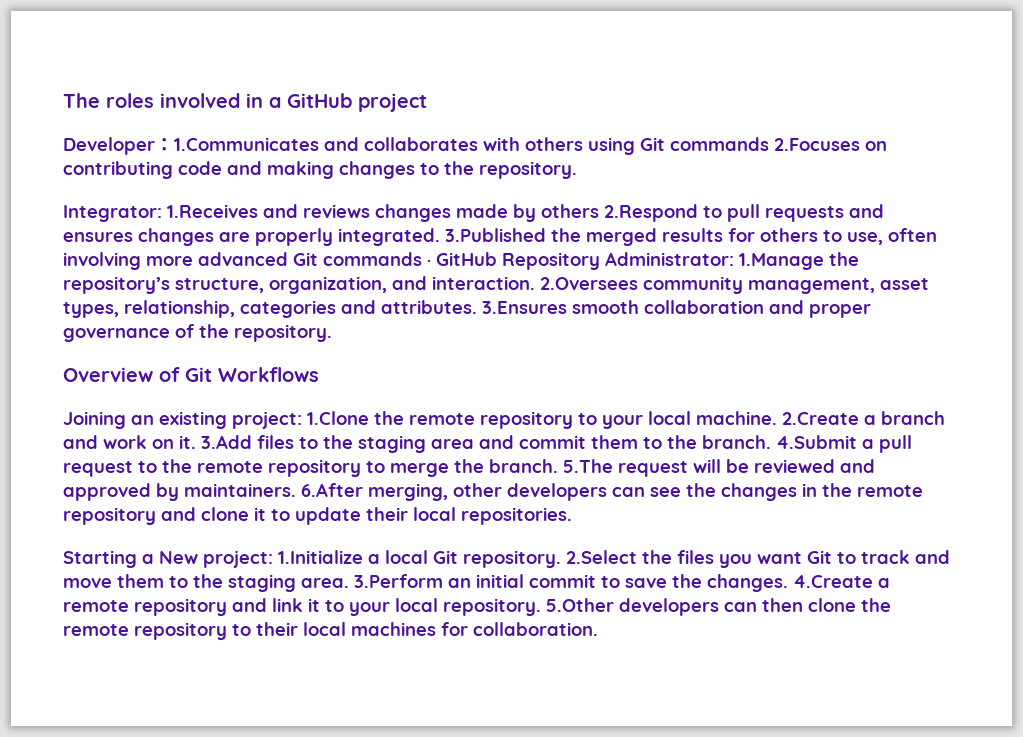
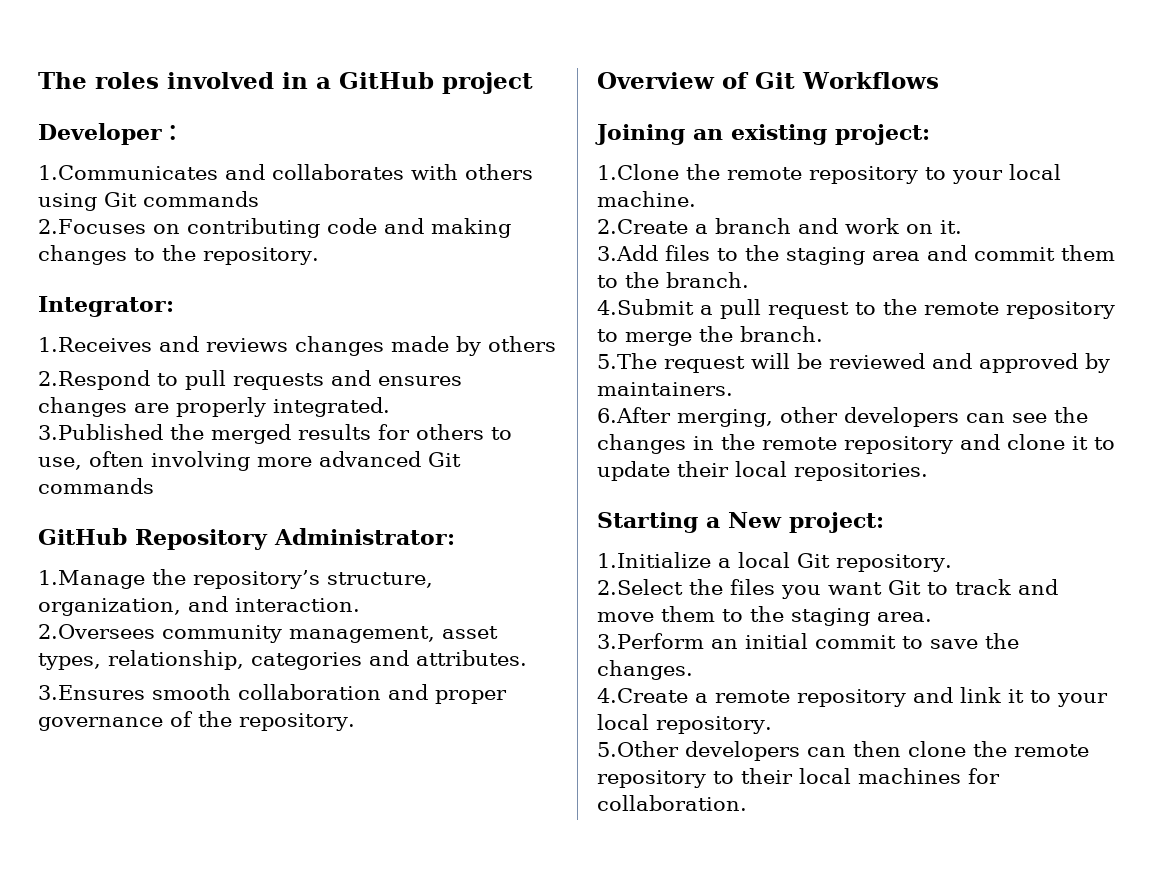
(174, 144) none -> (184, 132) //
(769, 144) none -> (259, 199) //
(162, 213) none -> (174, 306) //
(599, 211) none -> (556, 344) //
(440, 237) none -> (390, 407) //
[427,259,431,266] · -> (154, 486) //
(734, 259) none -> (455, 536) //
(535, 283) none -> (360, 605) //
(477, 307) none -> (527, 658) //
(302, 420) none -> (930, 134) //
(777, 418) none -> (696, 199) //
(196, 442) none -> (962, 227) //
(771, 442) none -> (749, 280) //
(558, 466) none -> (823, 334) //
(296, 490) none -> (733, 389) //
(273, 559) none -> (884, 522) //
(561, 559) none -> (952, 563) //
(349, 583) none -> (932, 617) //
(788, 583) none -> (693, 670) //
(541, 607) none -> (772, 725) //

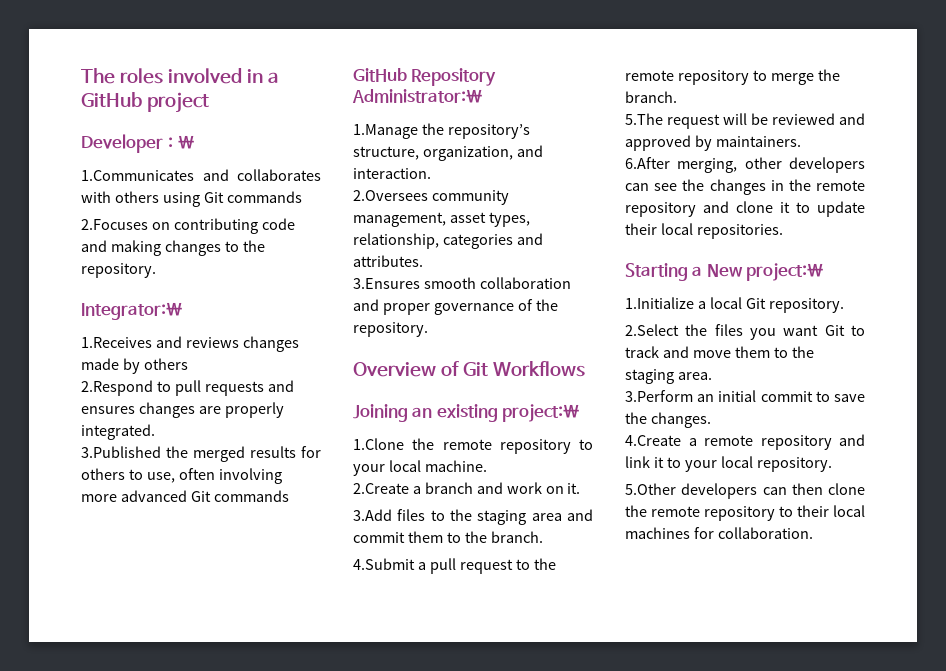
(184, 132) none -> [178,135,194,149] \
[38,296,174,317] Integrator: -> [81,302,182,320] Integrator:\
[274,528,455,545] Administrator: -> [352,89,482,103] Administrator:\
[835,124,930,145] project: -> [502,404,580,422] project:\
[789,512,884,533] project: -> [746,263,824,281] project:\

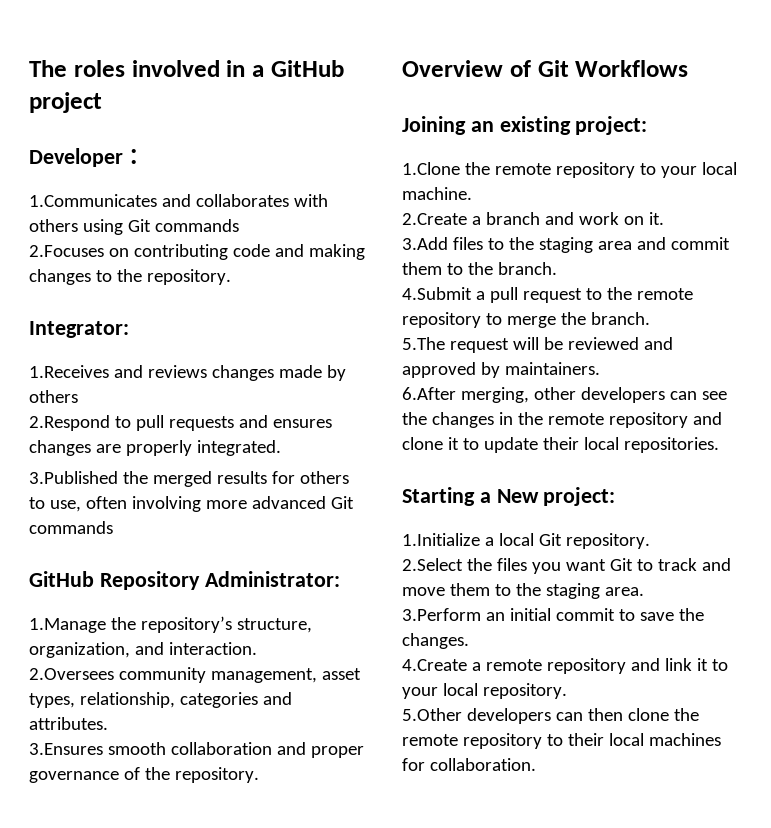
[178,135,194,149] \ -> (145, 156) none
[81,302,182,320] Integrator:\ -> [29,321,129,338] Integrator:
[352,89,482,103] Administrator:\ -> [204,571,340,587] Administrator:
[502,404,580,422] project:\ -> [575,116,648,135] project:
[746,263,824,281] project:\ -> [543,487,616,506] project:

